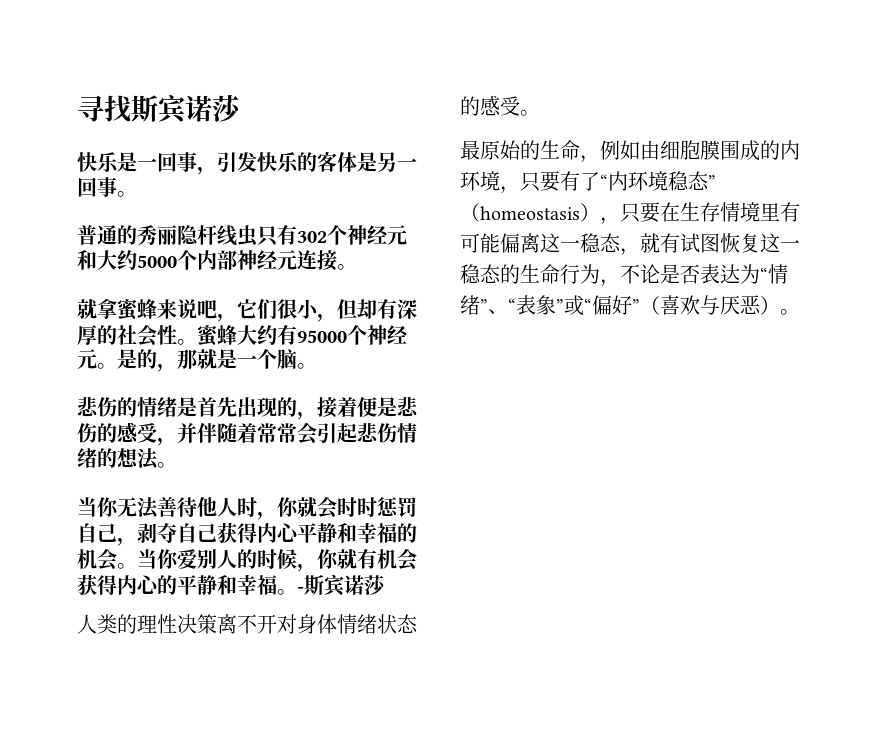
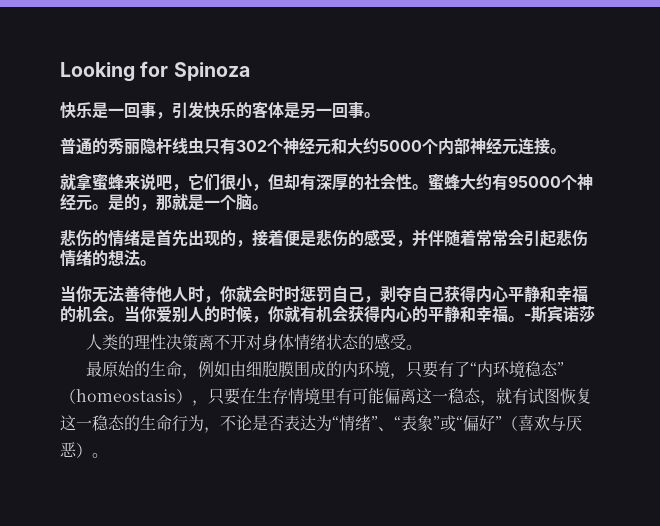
[77,94,241,123] 寻找斯宾诺莎 -> [60,61,250,82] Looking for Spinoza

